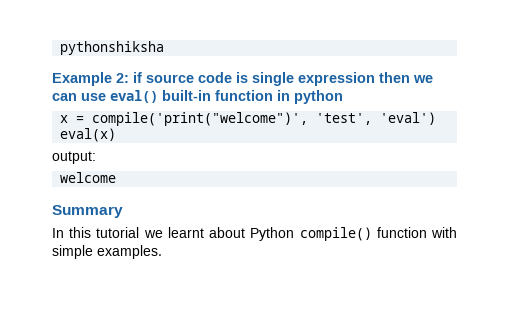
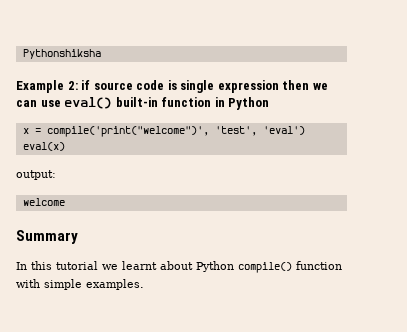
[60,41,165,55] pythonshiksha -> [22,49,101,59] Pythonshiksha
[294,90,343,104] python -> [228,97,270,110] Python

